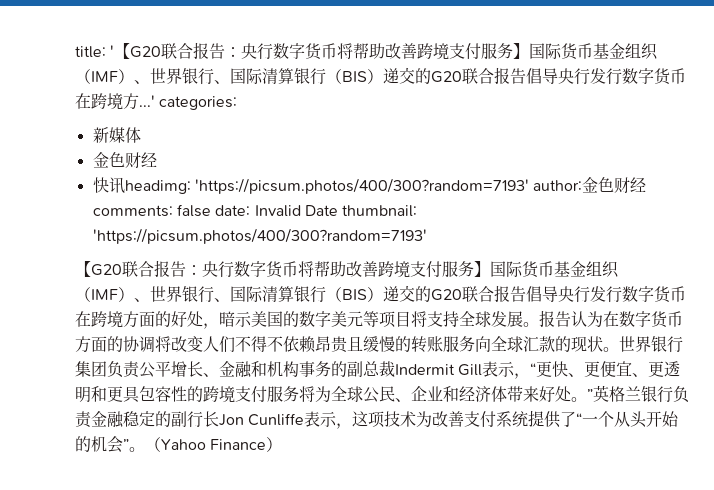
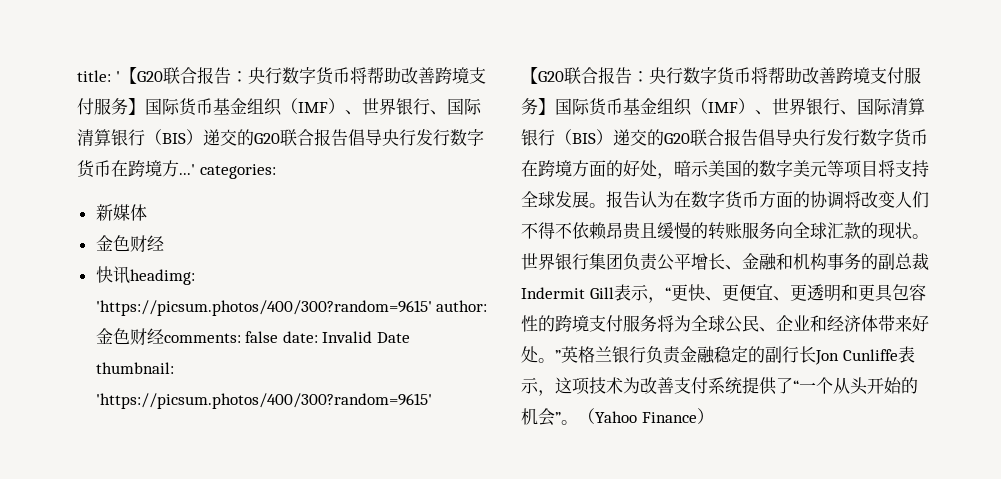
[194,178,529,194] 'https://picsum.photos/400/300?random=7193' -> [95,300,432,316] 'https://picsum.photos/400/300?random=9615'
[92,228,427,244] 'https://picsum.photos/400/300?random=7193' -> [95,393,432,409] 'https://picsum.photos/400/300?random=9615'

